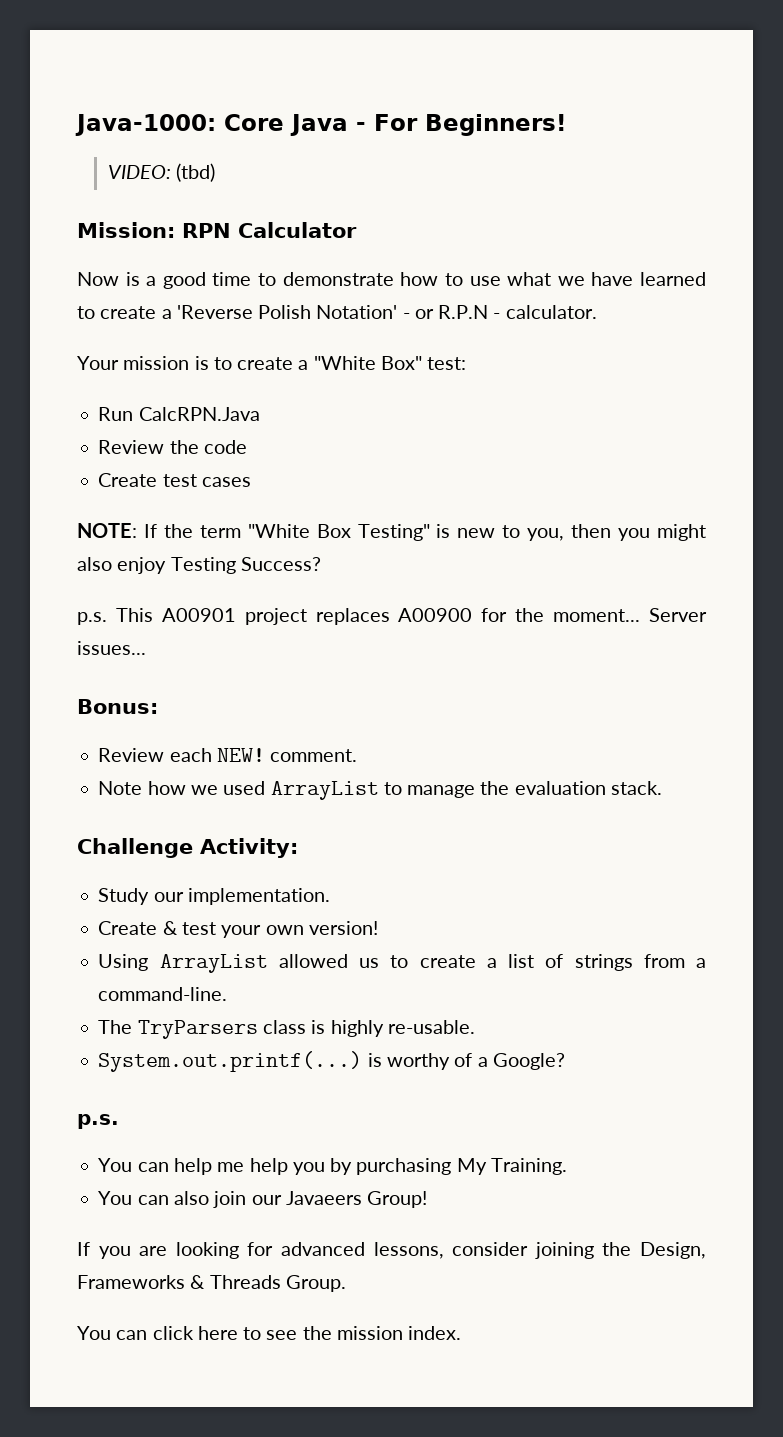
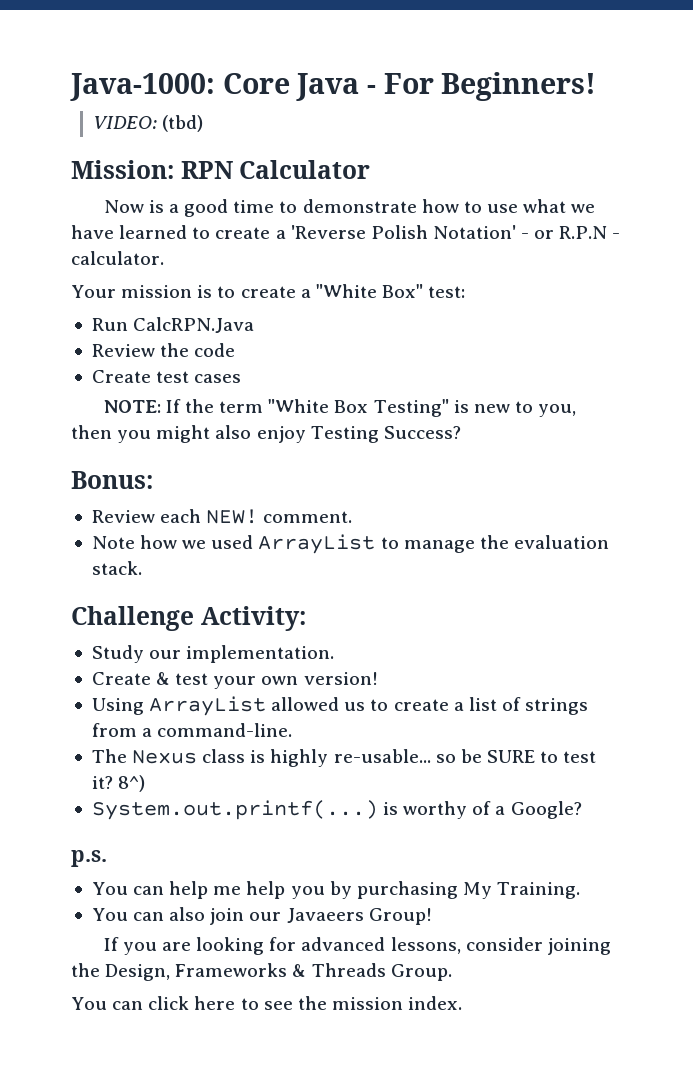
[77,608,708,625] [77,641,146,655] // p.s. This A00901 project replaces A00900 for the moment... Server issues... -> (461, 432) none
[137,1020,258,1039] TryParsers -> [132,750,198,764] Nexus
[387,1020,475,1034] re-usable. -> [333,749,597,763] [91,775,146,792] re-usable... so be SURE to test it? 8^)

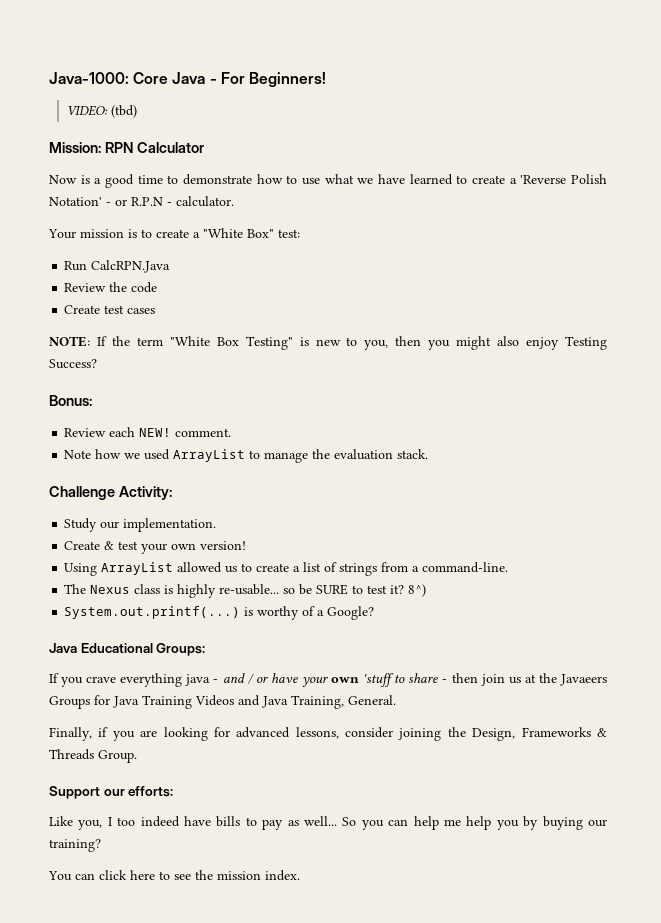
[71,850,107,867] [91,881,581,899] [91,907,432,925] [103,937,119,951] p.s. // You can help me help you by purchasing My Training. // You can also join our Javaeers Group! // If -> [49,643,206,656] [49,673,607,687] [49,695,396,709] [49,727,109,741] Java Educational Groups: // If you crave everything java - and / or have your own 'stuff to share - then join us at the Javaeers Groups for Java Training Videos and Java Training, General. // Finally, if
(452, 972) none -> [49,786,174,799] [49,816,607,830] [49,839,101,852] // Support our efforts: // Like you, I too indeed have bills to pay as well... So you can help me help you by buying our training?

